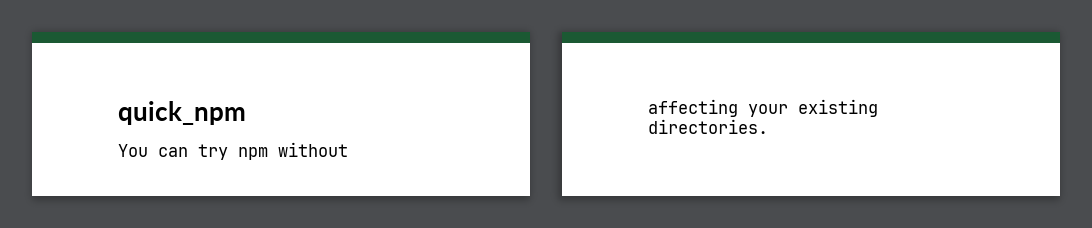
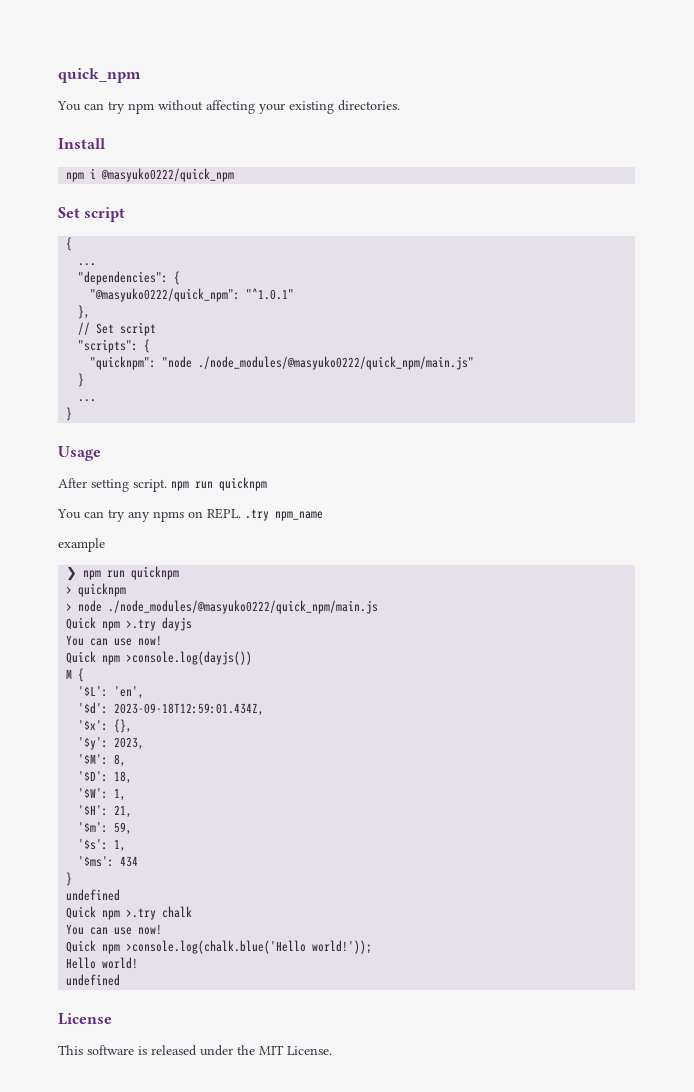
(768, 126) none -> [58,138,105,149] [66,168,235,182] [58,207,126,222] [66,237,73,251] [78,263,97,266] [78,271,181,285] [90,288,295,302] [78,305,91,319] [78,322,157,336] [78,339,151,353] [90,356,475,370] [78,373,85,387] [78,399,97,402] [66,407,73,421] [58,446,101,461] [58,477,267,492] [57,508,323,522] [58,538,105,552] [66,566,180,581] [66,583,127,597] [66,600,379,614] [66,617,193,631] [66,635,163,646] [66,651,253,665] [66,668,85,682] [78,686,145,699] [78,702,265,716] [78,719,133,733] [78,737,145,750] [78,754,127,767] [78,771,133,784] [78,788,127,801] [78,805,133,818] [78,822,133,835] [78,839,127,852] [78,856,139,867] [66,872,73,886] [66,889,121,901] [66,906,193,920] [66,924,163,935] [66,940,373,954] [66,957,139,969] [66,974,121,986] [58,1013,112,1025] [58,1045,332,1056] // Install // npm i @masyuko0222/quick_npm // Set script // { // ... // "dependencies": { // "@masyuko0222/quick_npm": "^1.0.1" // }, // // Set script // "scripts": { // "quicknpm": "node ./node_modules/@masyuko0222/quick_npm/main.js" // } // ... // } // Usage // After setting script. npm run quicknpm // You can try any npms on REPL. .try npm_name // example // ❯ npm run quicknpm // > quicknpm // > node ./node_modules/@masyuko0222/quick_npm/main.js // Quick npm >.try dayjs // You can use now! // Quick npm >console.log(dayjs()) // M { // '$L': 'en', // '$d': 2023-09-18T12:59:01.434Z, // '$x': {}, // '$y': 2023, // '$M': 8, // '$D': 18, // '$W': 1, // '$H': 21, // '$m': 59, // '$s': 1, // '$ms': 434 // } // undefined // Quick npm >.try chalk // You can use now! // Quick npm >console.log(chalk.blue('Hello world!')); // Hello world! // undefined // License // This software is released under the MIT License.

